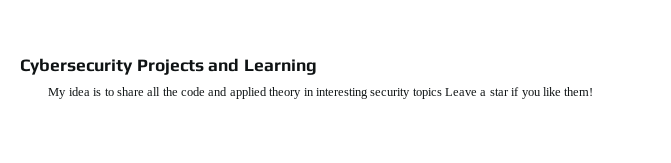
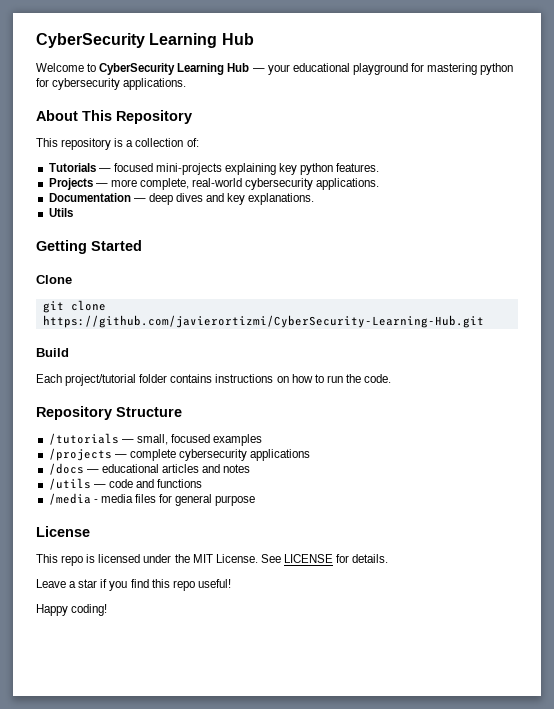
[20,58,318,75] [48,87,442,99] Cybersecurity Projects and Learning // My idea is to share all the code and applied theory in interesting security topics -> [36,33,254,48] [36,63,514,75] [36,78,187,90] [36,110,192,124] [36,138,199,150] [48,163,380,175] [48,178,380,190] [48,193,315,205] [48,208,73,217] [36,240,142,254] [36,275,72,284] [42,300,106,313] [42,315,484,328] [36,348,69,357] [36,374,392,386] [36,406,182,420] [48,433,263,446] [48,448,311,461] [48,463,251,475] [48,478,203,490] [48,493,256,506] [36,526,90,537] [36,554,389,566] CyberSecurity Learning Hub // Welcome to CyberSecurity Learning Hub — your educational playground for mastering python for cybersecurity applications. // About This Repository // This repository is a collection of: // Tutorials — focused mini-projects explaining key python features. // Projects — more complete, real-world cybersecurity applications. // Documentation — deep dives and key explanations. // Utils // Getting Started // Clone // git clone https://github.com/javierortizmi/CyberSecurity-Learning-Hub.git // Build // Each project/tutorial folder contains instructions on how to run the code. // Repository Structure // /tutorials — small, focused examples // /projects — complete cybersecurity applications // /docs — educational articles and notes // /utils — code and functions // /media - media files for general purpose // License // This repo is licensed under the MIT License. See LICENSE for details. //
[542,87,594,96] like them! -> [130,579,231,591] [36,604,108,616] find this repo useful! // Happy coding!

